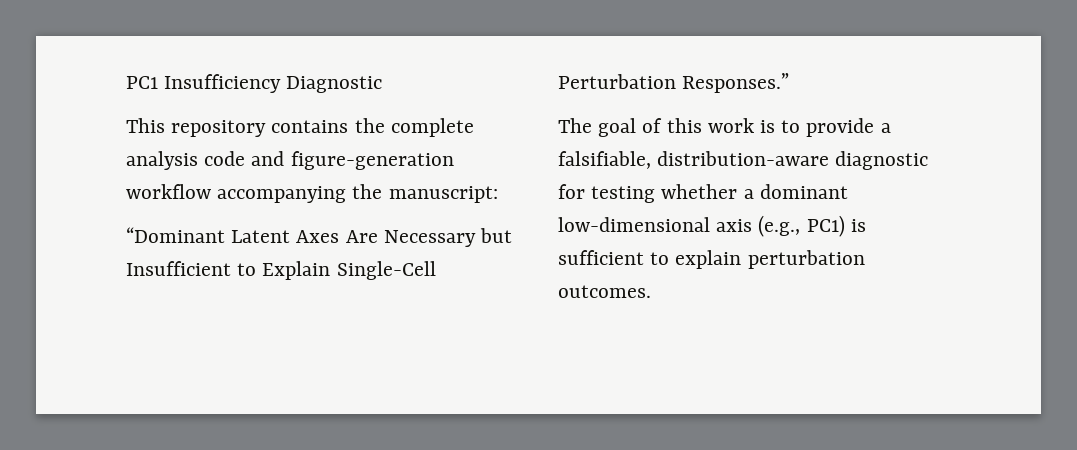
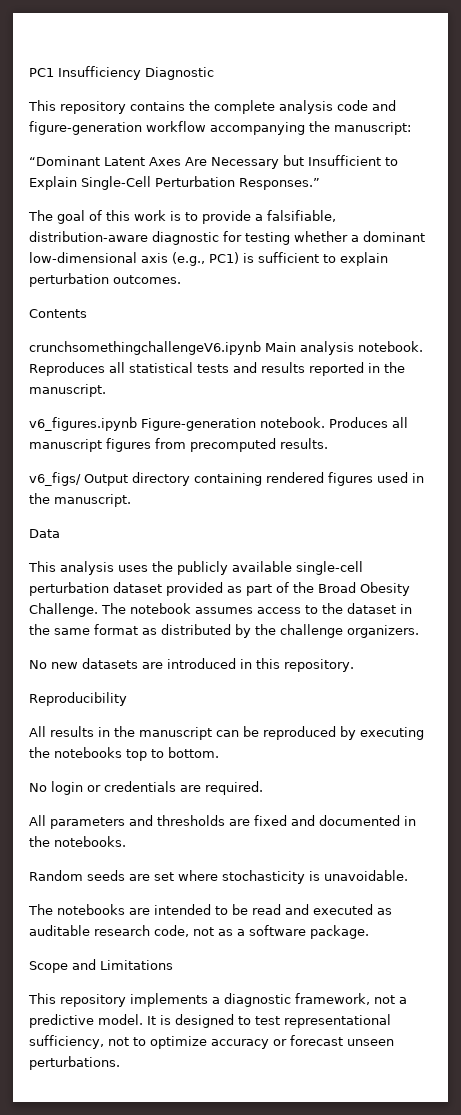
(651, 291) none -> [29,309,87,318] [29,341,423,355] [29,362,405,376] [29,384,106,397] [29,417,408,431] [29,438,328,452] [29,472,424,486] [29,493,131,507] [29,529,60,538] [28,561,363,575] [29,582,410,596] [29,603,412,617] [29,624,419,638] [29,658,354,672] [29,692,127,706] [29,726,424,740] [29,747,219,761] [29,781,263,795] [29,815,416,829] [29,836,126,847] [29,870,408,884] [28,904,392,915] [29,925,369,939] [29,959,173,973] [28,993,407,1007] [29,1014,391,1028] [29,1035,394,1049] [29,1056,120,1070] // Contents // crunchsomethingchallengeV6.ipynb Main analysis notebook. Reproduces all statistical tests and results reported in the manuscript. // v6_figures.ipynb Figure-generation notebook. Produces all manuscript figures from precomputed results. // v6_figs/ Output directory containing rendered figures used in the manuscript. // Data // This analysis uses the publicly available single-cell perturbation dataset provided as part of the Broad Obesity Challenge. The notebook assumes access to the dataset in the same format as distributed by the challenge organizers. // No new datasets are introduced in this repository. // Reproducibility // All results in the manuscript can be reproduced by executing the notebooks top to bottom. // No login or credentials are required. // All parameters and thresholds are fixed and documented in the notebooks. // Random seeds are set where stochasticity is unavoidable. // The notebooks are intended to be read and executed as auditable research code, not as a software package. // Scope and Limitations // This repository implements a diagnostic framework, not a predictive model. It is designed to test representational sufficiency, not to optimize accuracy or forecast unseen perturbations.

